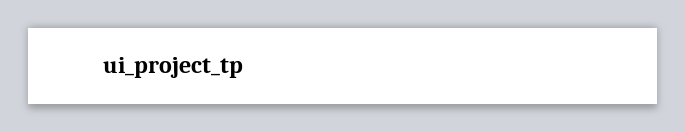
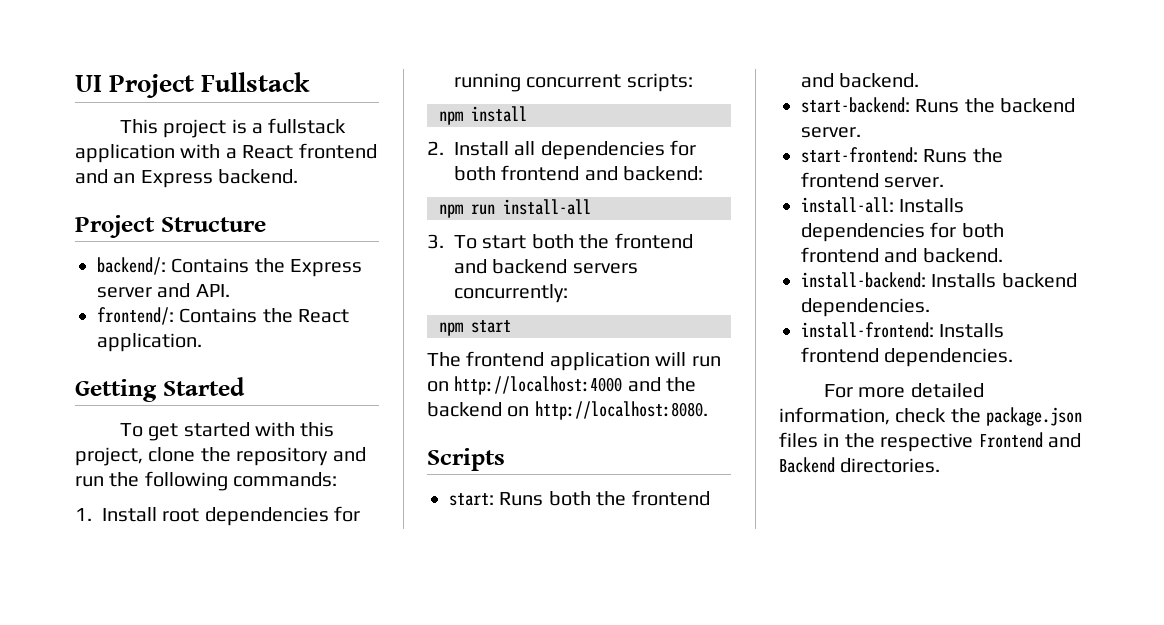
[103,57,243,78] ui_project_tp -> [75,72,311,98] [119,118,347,138] [75,143,377,163] [75,169,299,188] [75,215,266,238] [97,257,363,277] [97,283,230,298] [97,307,350,325] [97,333,202,352] [75,377,245,402] [119,422,335,441] [75,447,366,466] [75,471,338,491] [75,506,361,526] [454,73,693,92] [439,106,527,125] [427,140,697,160] [454,165,704,181] [439,199,591,218] [427,233,693,249] [454,259,638,274] [454,284,569,303] [439,320,511,336] [427,351,721,371] [427,376,697,395] [427,401,708,420] [427,448,505,471] [449,490,710,506] [801,73,920,88] [801,97,1076,113] [801,127,861,138] [801,147,1003,163] [801,172,945,188] [801,197,965,213] [801,222,1004,242] [801,247,1003,263] [801,272,1077,288] [801,298,930,317] [801,322,1005,338] [801,347,1014,367] [823,383,984,398] [779,407,1083,426] [779,432,1081,452] [779,457,941,473] UI Project Fullstack // This project is a fullstack application with a React frontend and an Express backend. // Project Structure // backend/: Contains the Express server and API. // frontend/: Contains the React application. // Getting Started // To get started with this project, clone the repository and run the following commands: // 1. Install root dependencies for running concurrent scripts: // npm install // 2. Install all dependencies for both frontend and backend: // npm run install-all // 3. To start both the frontend and backend servers concurrently: // npm start // The frontend application will run on http://localhost:4000 and the backend on http://localhost:8080. // Scripts // start: Runs both the frontend and backend. // start-backend: Runs the backend server. // start-frontend: Runs the frontend server. // install-all: Installs dependencies for both frontend and backend. // install-backend: Installs backend dependencies. // install-frontend: Installs frontend dependencies. // For more detailed information, check the package.json files in the respective Frontend and Backend directories.

